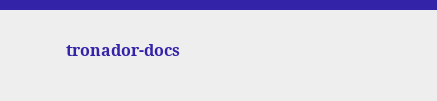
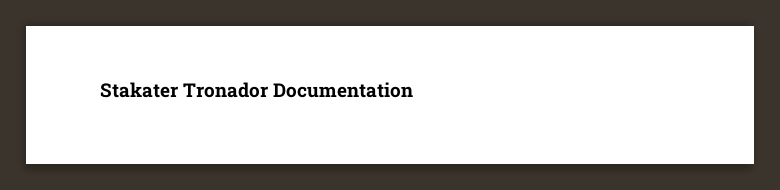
[66,44,180,56] tronador-docs -> [100,82,414,98] Stakater Tronador Documentation

